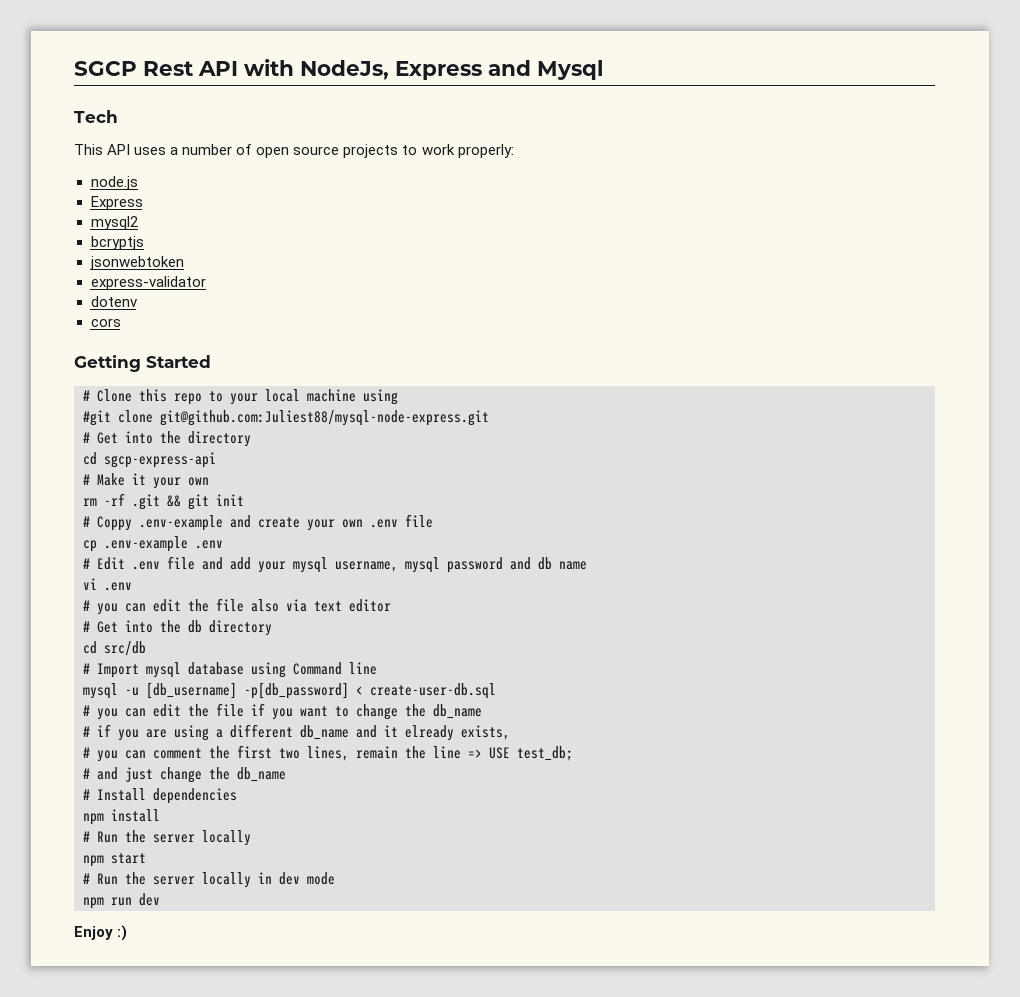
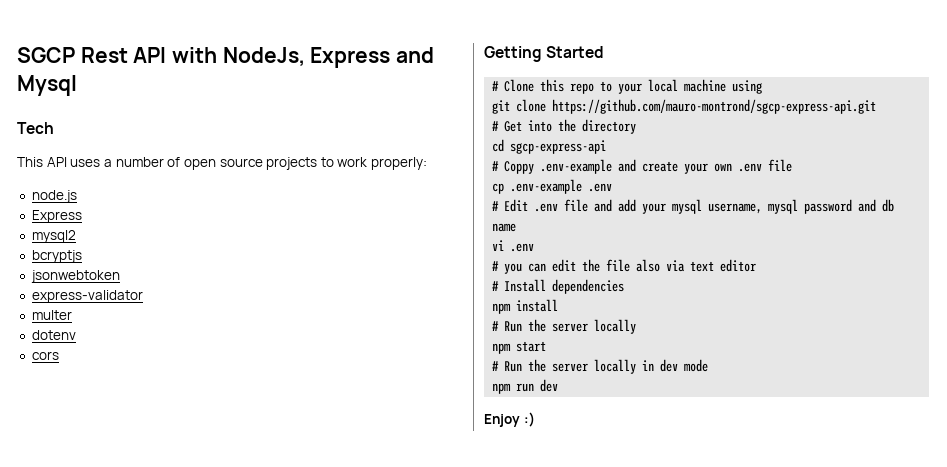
(206, 283) none -> [31,310,72,320] // multer
[83,410,489,426] #git clone git@github.com:Juliest88/mysql-node-express.git -> [492,99,877,114] git clone https://github.com/mauro-montrond/sgcp-express-api.git
[83,473,209,489] [83,493,244,510] // # Make it your own // rm -rf .git && git init -> (607, 147) none
[83,620,272,636] [83,641,146,656] [83,662,377,678] [83,682,496,699] [83,703,482,720] [83,724,510,741] [83,745,573,762] [83,767,286,783] // # Get into the db directory // cd src/db // # Import mysql database using Command line // mysql -u [db_username] -p[db_password] < create-user-db.sql // # you can edit the file if you want to change the db_name // # if you are using a different db_name and it elready exists, // # you can comment the first two lines, remain the line => USE test_db; // # and just change the db_name -> (757, 265) none

